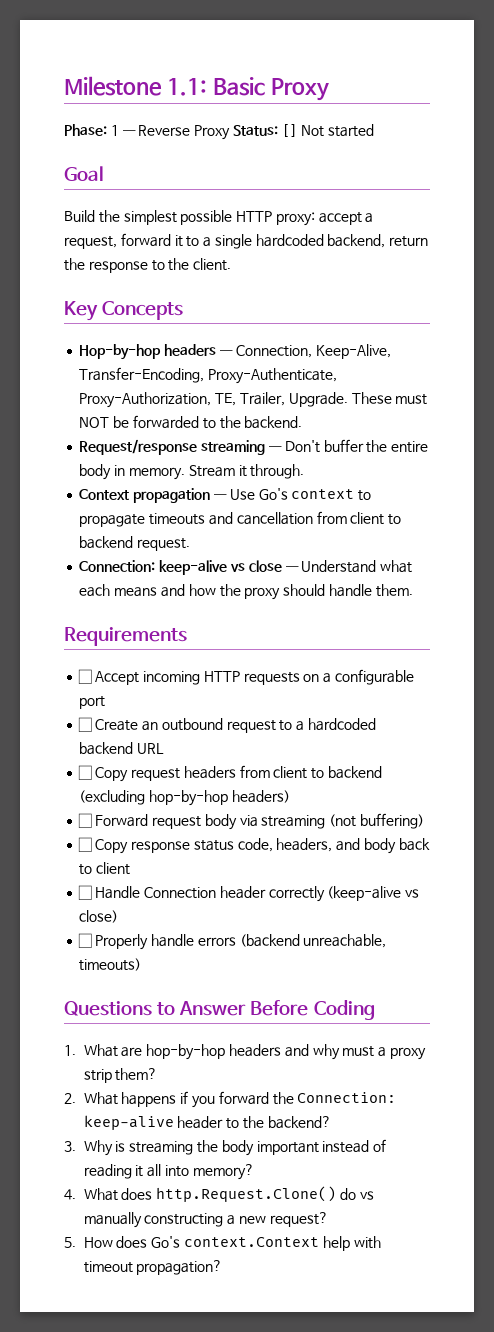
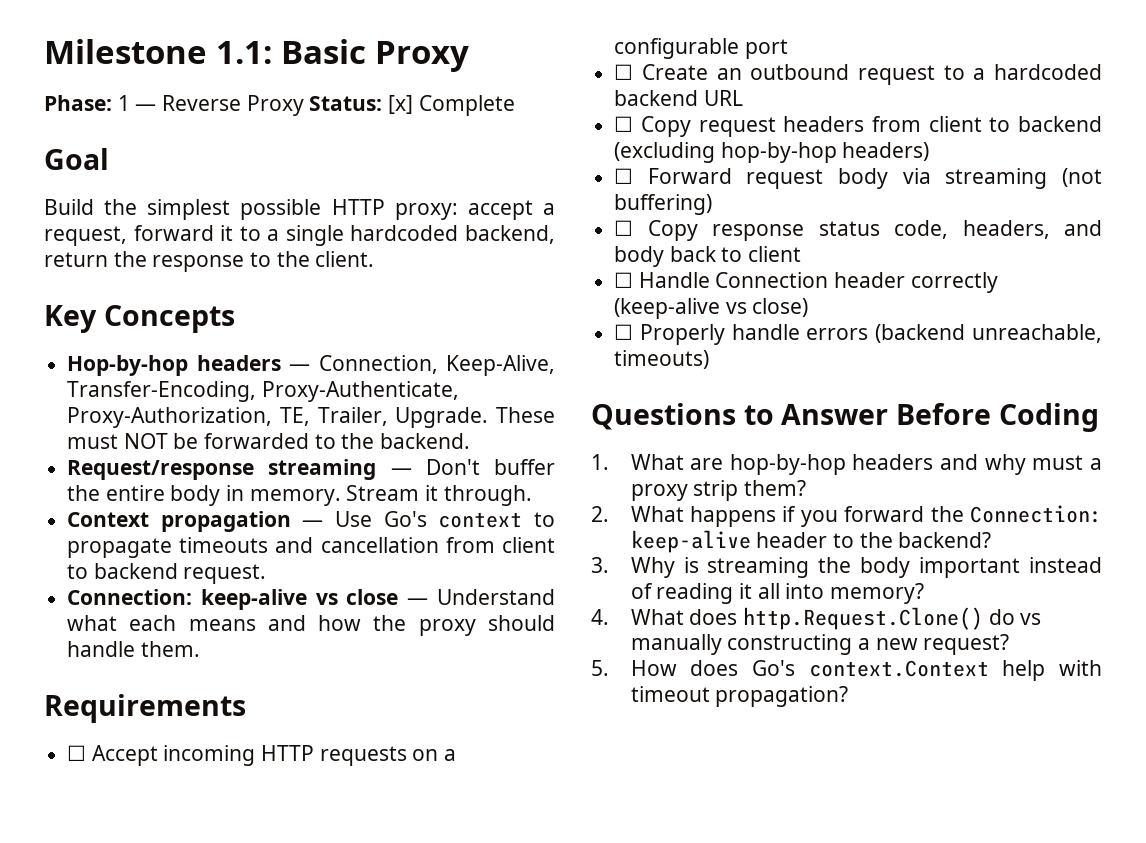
[281,124,375,137] [ ] Not started -> [388,95,515,116] [x] Complete

